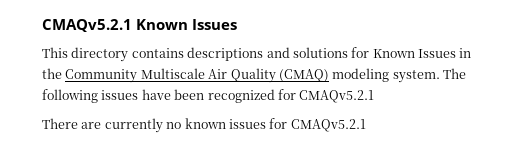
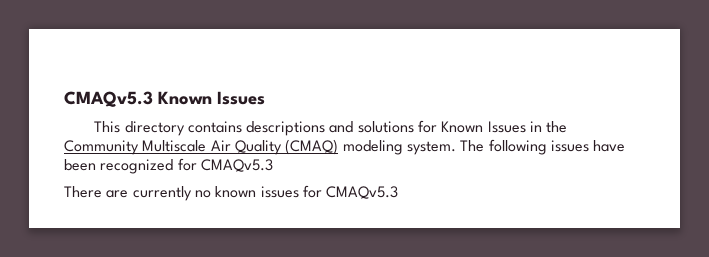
[42,19,132,32] CMAQv5.2.1 -> [64,91,153,107] CMAQv5.3
[299,90,375,103] CMAQv5.2.1 -> [200,159,273,172] CMAQv5.3
[290,119,366,132] CMAQv5.2.1 -> [326,186,399,199] CMAQv5.3

